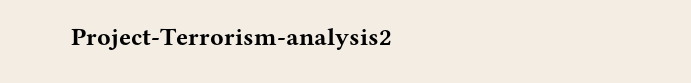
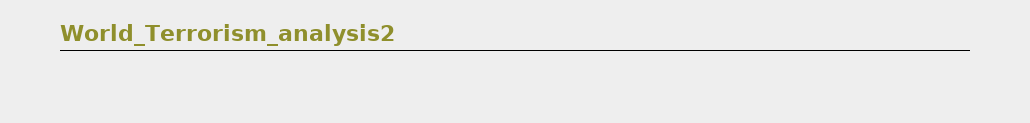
[71,28,392,50] Project-Terrorism-analysis2 -> [60,24,395,46] World_Terrorism_analysis2

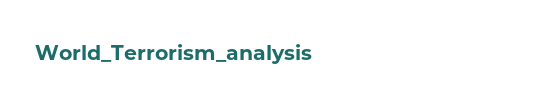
[60,24,395,46] World_Terrorism_analysis2 -> [35,44,312,64] World_Terrorism_analysis

